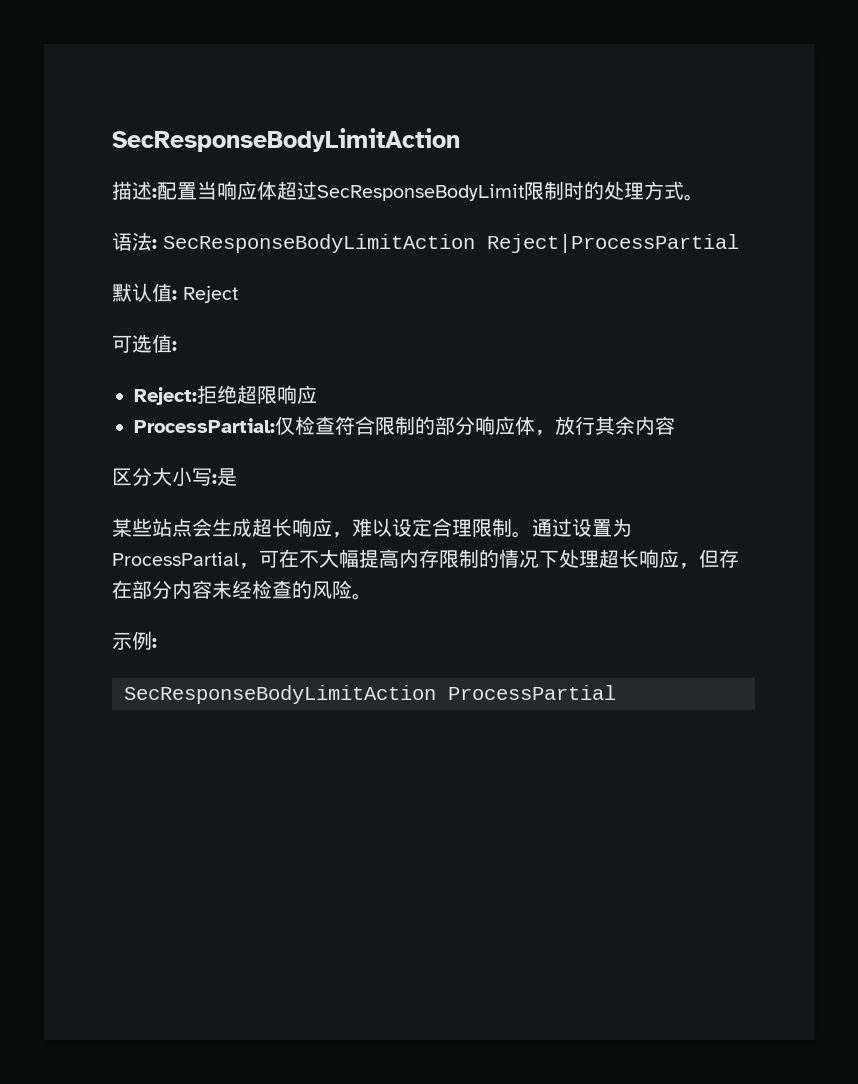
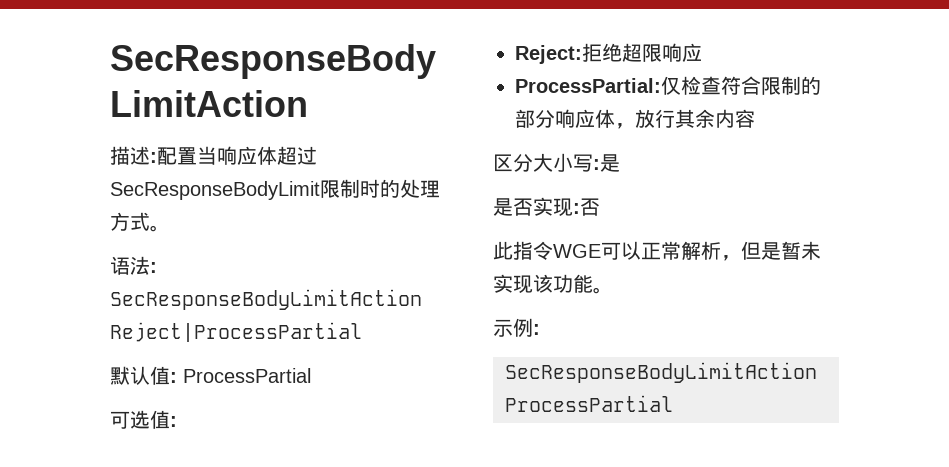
[183,285,238,303] Reject -> [183,368,311,383] ProcessPartial
[112,518,632,538] [112,549,739,569] [112,580,352,599] 某些站点会生成超长响应，难以设定合理限制。通过设置为ProcessPartial，可在不大幅提高内存限制的情况下处理超长响应，但存在部分内容未经检查的风险 -> [493,197,600,217] [493,241,821,261] [493,274,593,294] 是否实现:否 // 此指令WGE可以正常解析，但是暂未实现该功能

